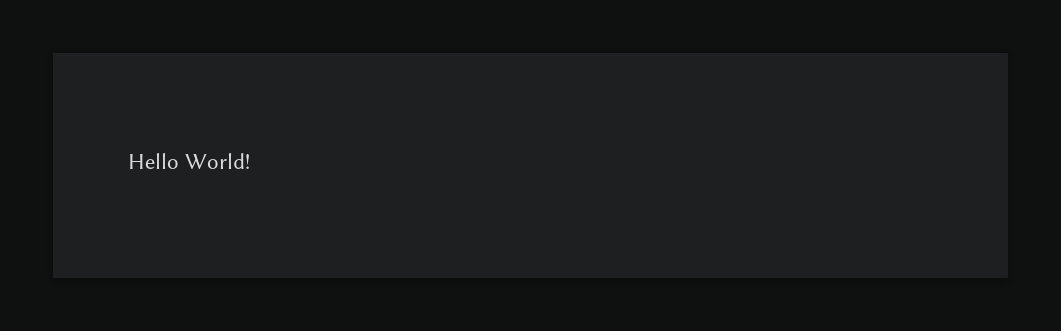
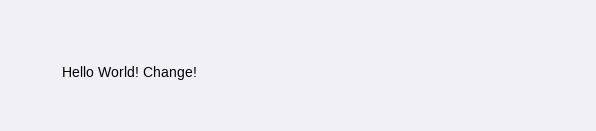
(251, 161) none -> [143,66,197,80] Change!

